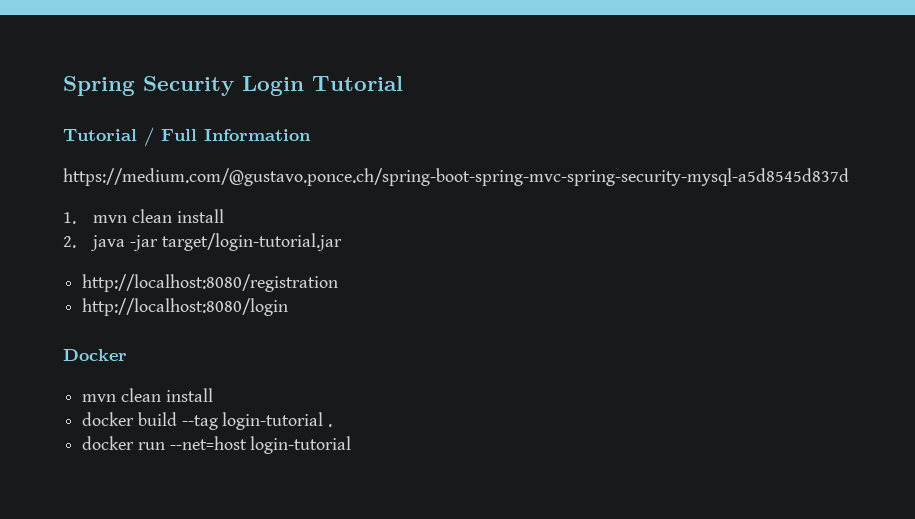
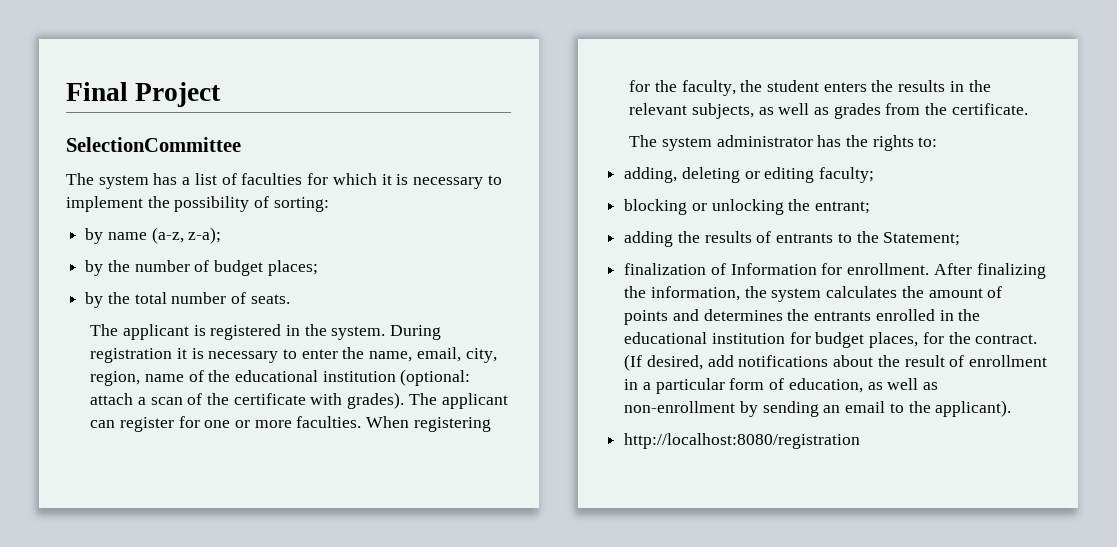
[63,76,403,96] [63,127,311,147] [63,168,849,186] [63,209,224,224] [63,233,342,251] [82,274,339,292] [82,298,289,316] [63,349,127,361] [82,388,213,402] [82,412,333,430] [82,436,352,454] Spring Security Login Tutorial // Tutorial / Full Information // https://medium.com/@gustavo.ponce.ch/spring-boot-spring-mvc-spring-security-mysql-a5d8545d837d // 1. mvn clean install // 2. java -jar target/login-tutorial.jar // http://localhost:8080/registration // http://localhost:8080/login // Docker // mvn clean install // docker build --tag login-tutorial . // docker run --net=host login-tutorial -> [66,82,222,107] [66,137,241,152] [66,173,502,189] [66,196,329,212] [85,227,222,244] [85,260,318,276] [85,292,290,308] [90,324,442,340] [90,347,497,363] [90,369,471,386] [90,392,508,409] [90,416,491,432] [629,80,991,96] [629,103,1028,119] [629,135,938,151] [624,167,875,183] [624,199,871,215] [624,231,961,247] [624,263,1046,279] [624,286,1003,302] [624,309,981,325] [624,332,1038,348] [624,354,1048,371] [624,378,939,394] [624,400,1012,417] [624,433,861,449] Final Project // SelectionCommittee // The system has a list of faculties for which it is necessary to implement the possibility of sorting: // by name (a-z, z-a); // by the number of budget places; // by the total number of seats. // The applicant is registered in the system. During registration it is necessary to enter the name, email, city, region, name of the educational institution (optional: attach a scan of the certificate with grades). The applicant can register for one or more faculties. When registering for the faculty, the student enters the results in the relevant subjects, as well as grades from the certificate. // The system administrator has the rights to: // adding, deleting or editing faculty; // blocking or unlocking the entrant; // adding the results of entrants to the Statement; // finalization of Information for enrollment. After finalizing the information, the system calculates the amount of points and determines the entrants enrolled in the educational institution for budget places, for the contract. (If desired, add notifications about the result of enrollment in a particular form of education, as well as non-enrollment by sending an email to the applicant). // http://localhost:8080/registration

